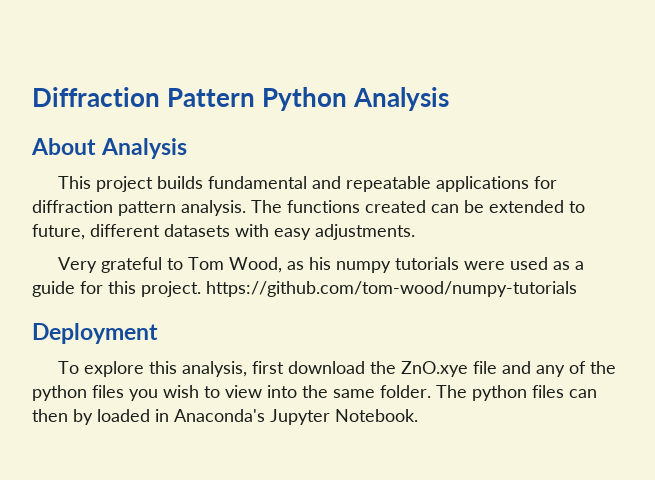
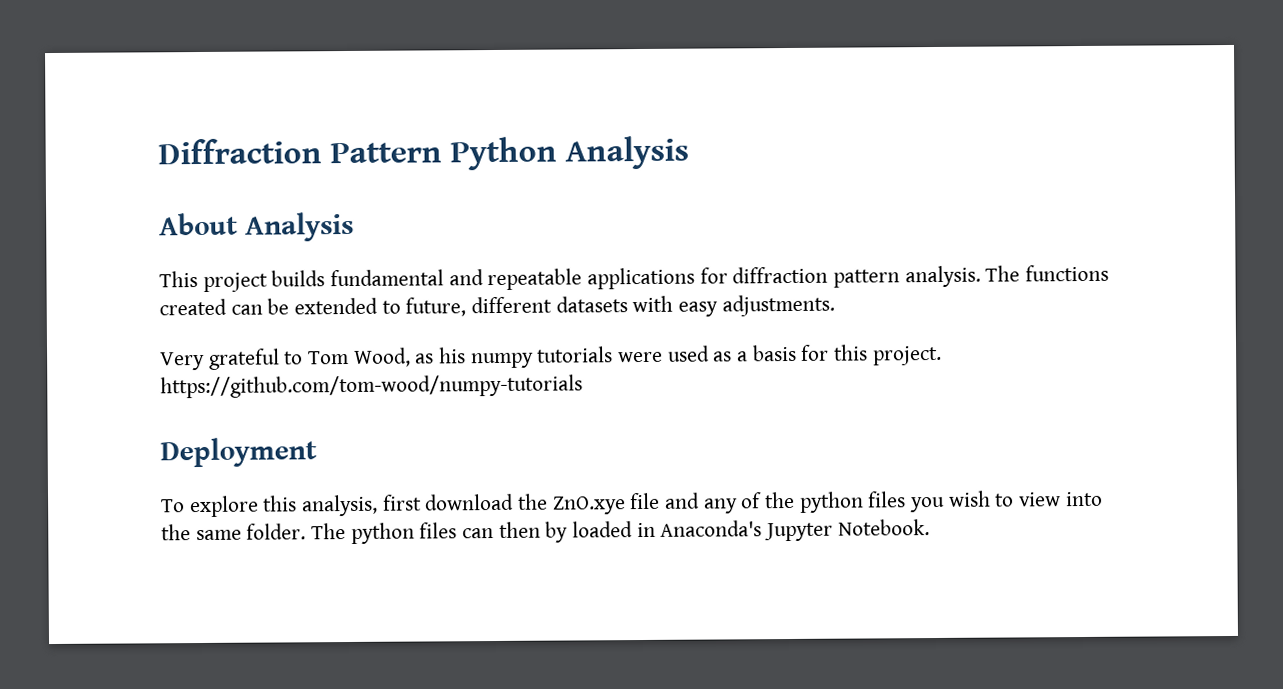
[32,281,75,297] guide -> [752,344,797,362] basis

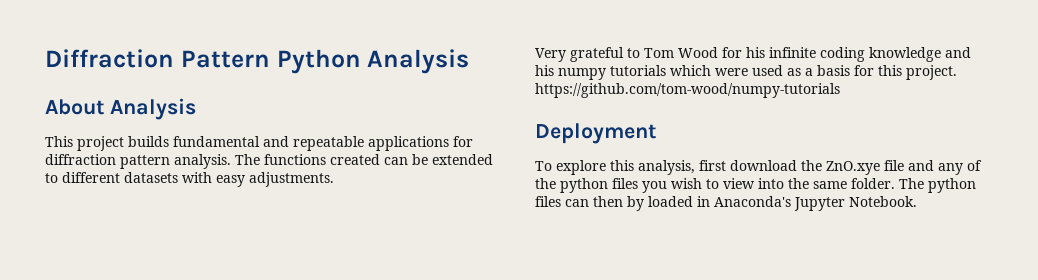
[405,297,467,317] future, -> (58, 178) none
[353,347,435,367] Wood, as -> [678,47,971,62] Wood for his infinite coding knowledge and
(614, 354) none -> [670,65,711,76] which

